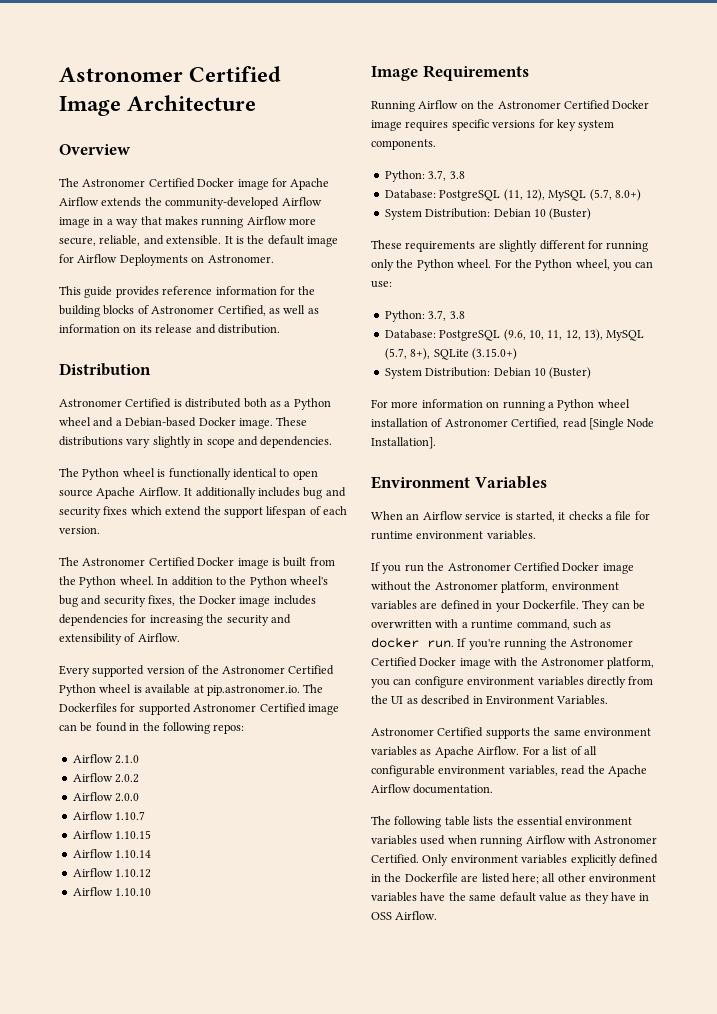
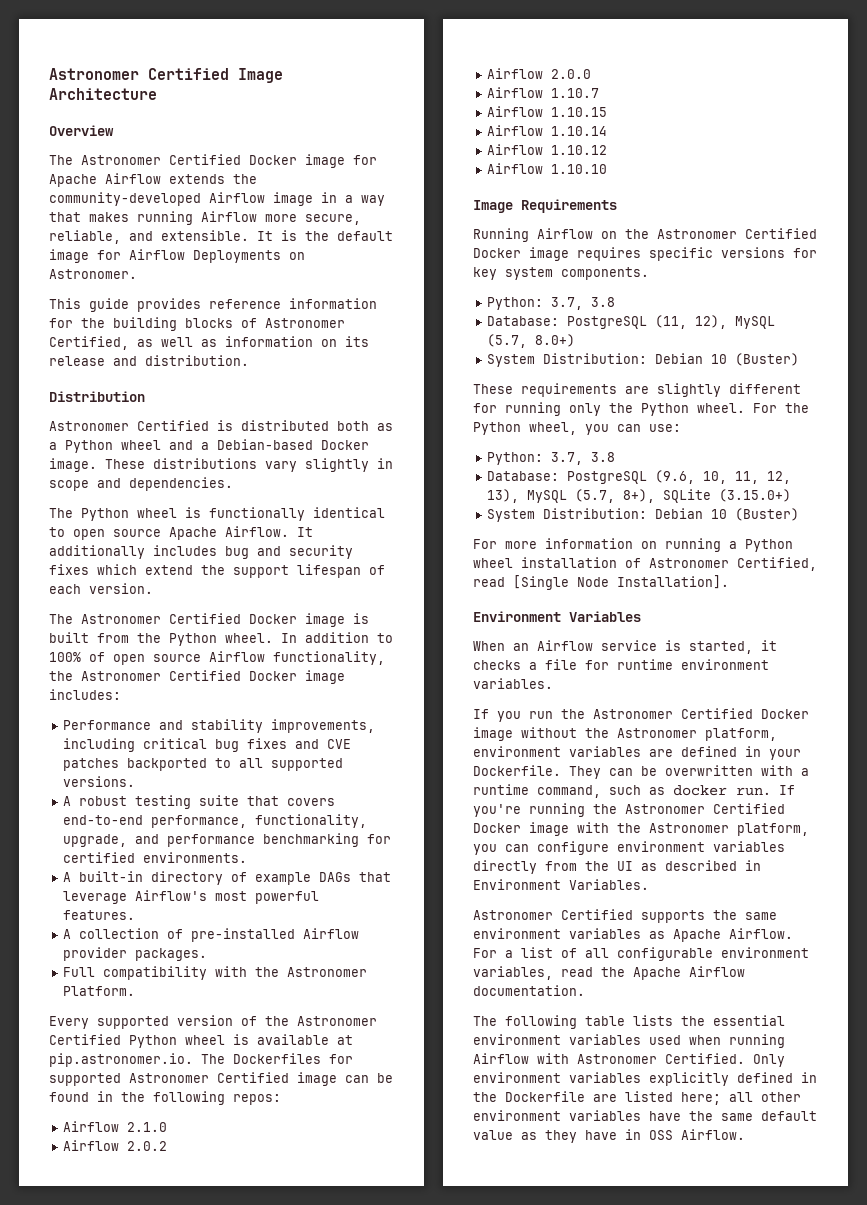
[229,576,328,588] [59,595,316,607] [59,614,291,626] [59,633,180,645] the Python wheel's bug and security fixes, the Docker image includes dependencies for increasing the security and extensibility of Airflow. -> [49,651,385,665] [49,670,345,684] [49,689,121,700] [62,719,375,733] [62,738,351,752] [62,758,343,771] [62,776,135,787] [62,795,335,809] [62,814,367,828] [62,833,391,847] [62,852,247,863] [62,871,391,885] [62,890,319,904] [62,910,135,920] [62,928,359,942] [62,947,207,961] [62,966,367,980] [62,986,135,996] 100% of open source Airflow functionality, the Astronomer Certified Docker image includes: // Performance and stability improvements, including critical bug fixes and CVE patches backported to all supported versions. // A robust testing suite that covers end-to-end performance, functionality, upgrade, and performance benchmarking for certified environments. // A built-in directory of example DAGs that leverage Airflow's most powerful features. // A collection of pre-installed Airflow provider packages. // Full compatibility with the Astronomer Platform.

